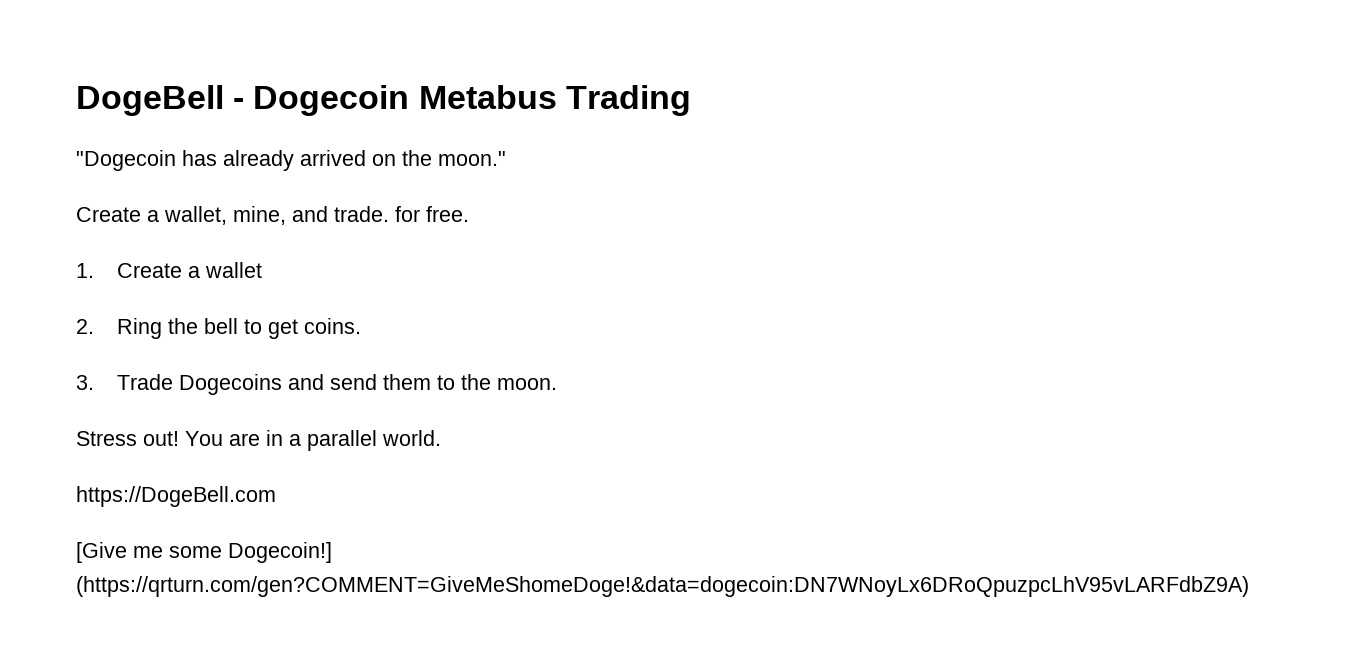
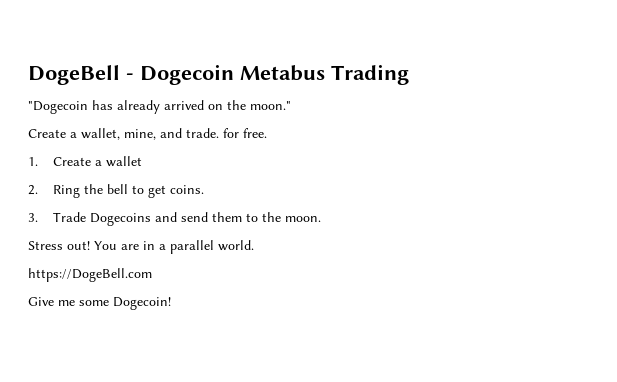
[76,542,127,563] [Give -> [28,297,54,306] Give
[228,542,332,563] [76,576,1249,597] Dogecoin!] (https://qrturn.com/gen?COMMENT=GiveMeShomeDoge!&data=dogecoin:DN7WNoyLx6DRoQpuzpcLhV95vLARFdbZ9A) -> [113,297,171,310] Dogecoin!

